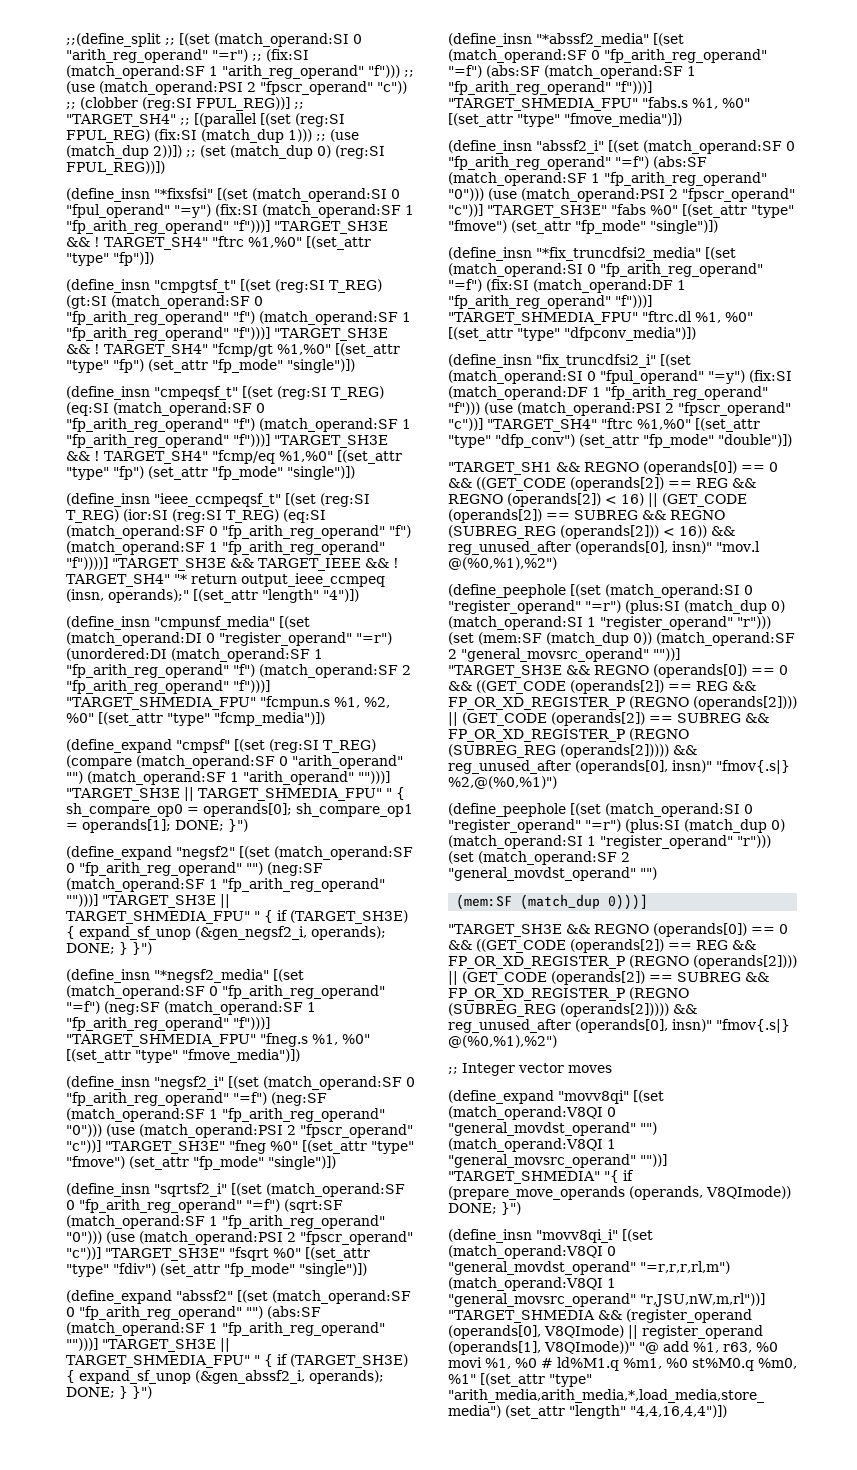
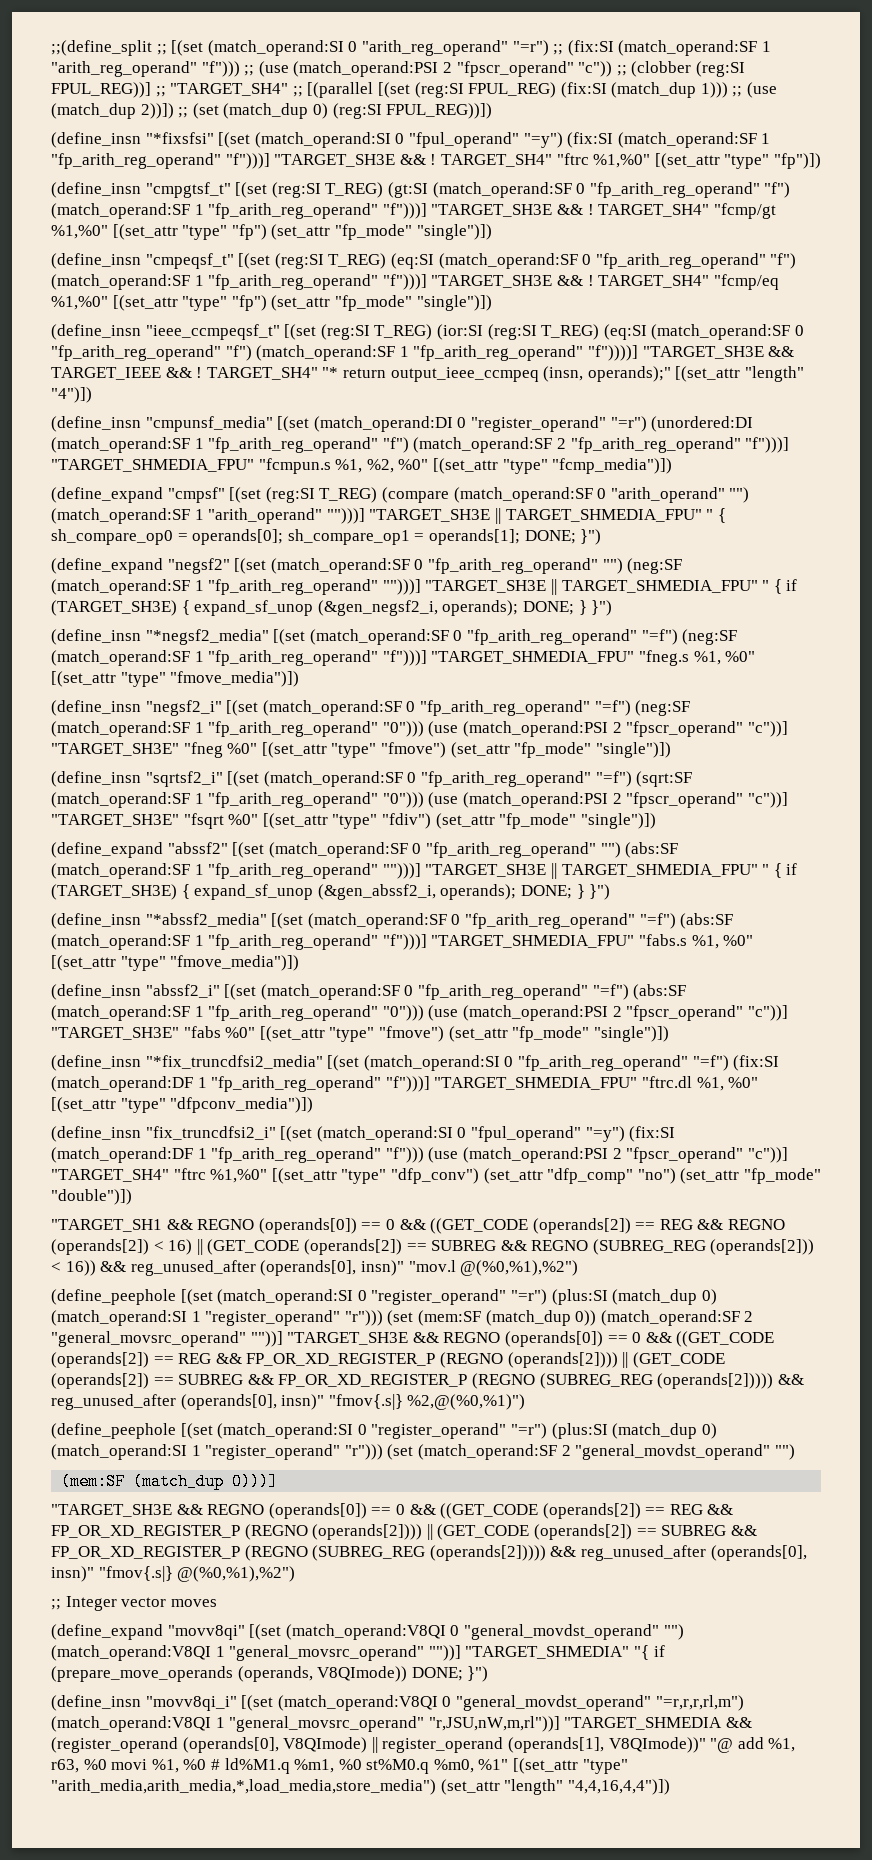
(639, 441) none -> [547,1168,740,1184] "dfp_comp" "no") (set_attr

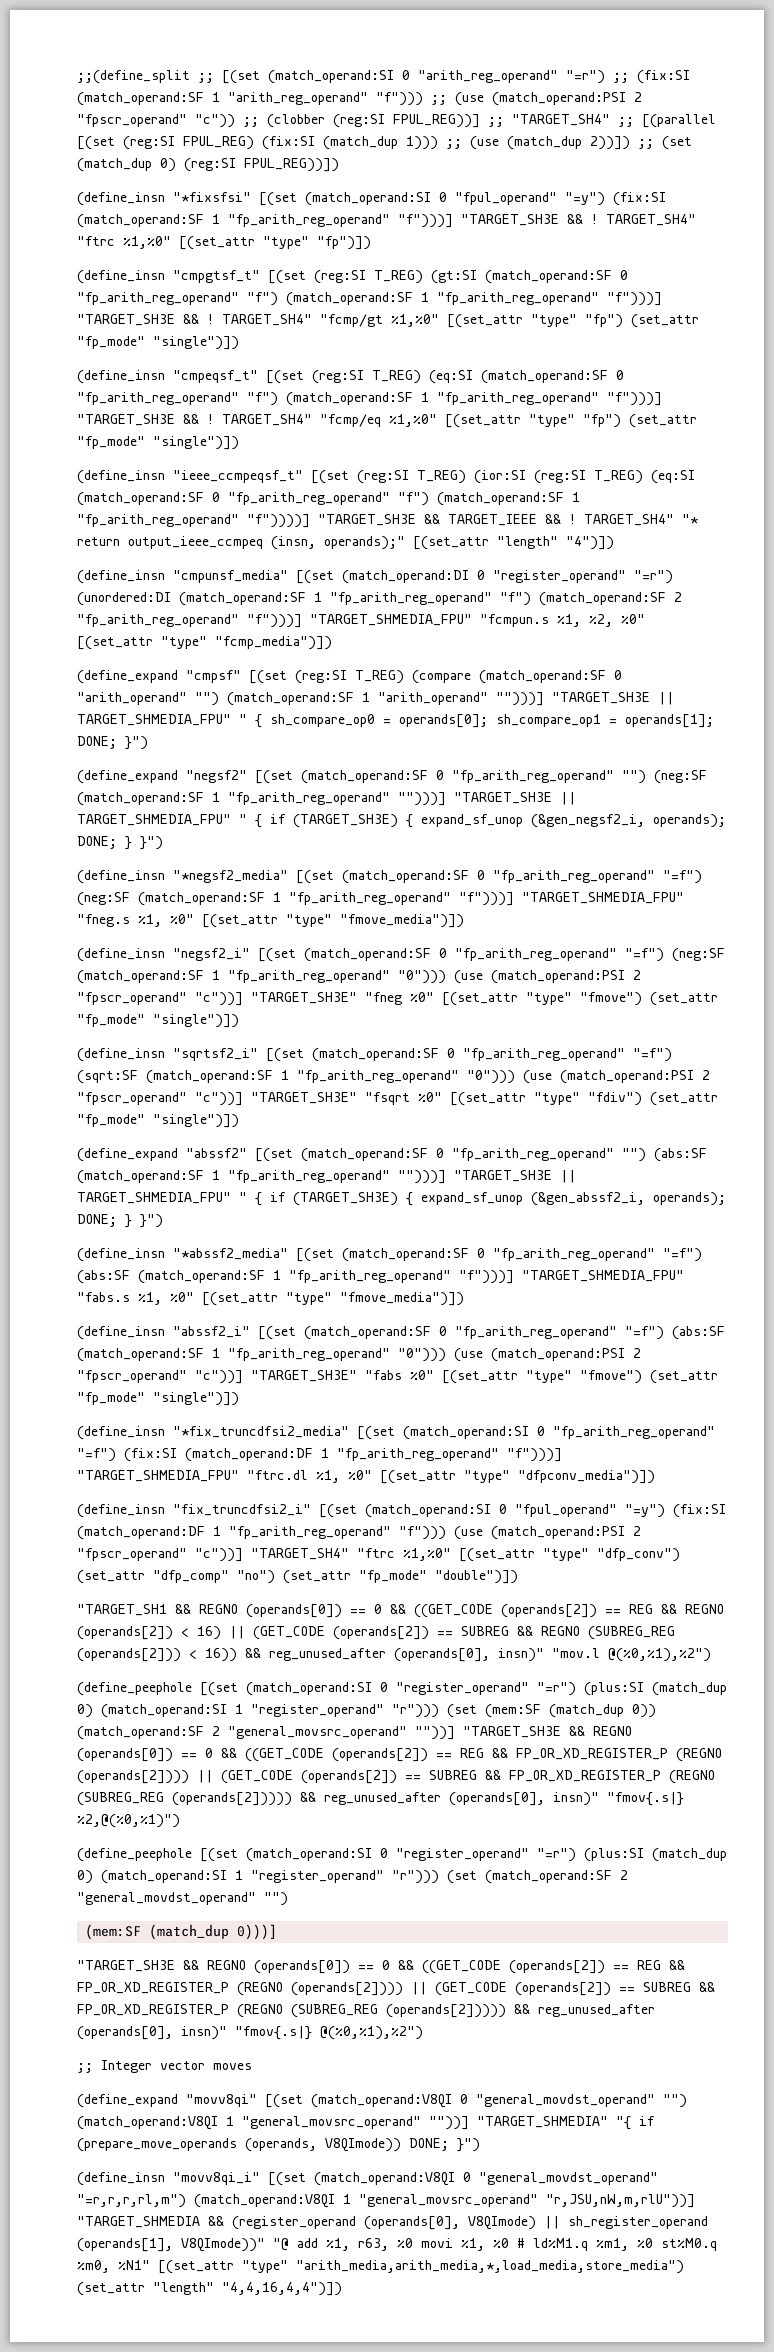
[428,1716,560,1732] "r,JSU,nW,m,rl"))] -> [546,2194,695,2208] "r,JSU,nW,m,rlU"))]
[382,1737,504,1753] register_operand -> [568,2216,708,2229] sh_register_operand
[478,1759,509,1770] %1" -> [118,2260,150,2270] %N1"

